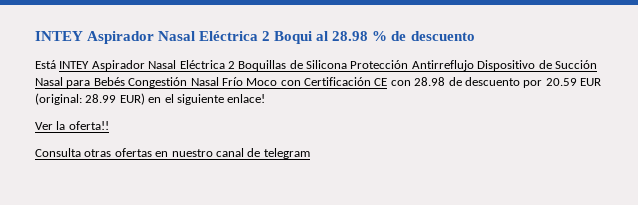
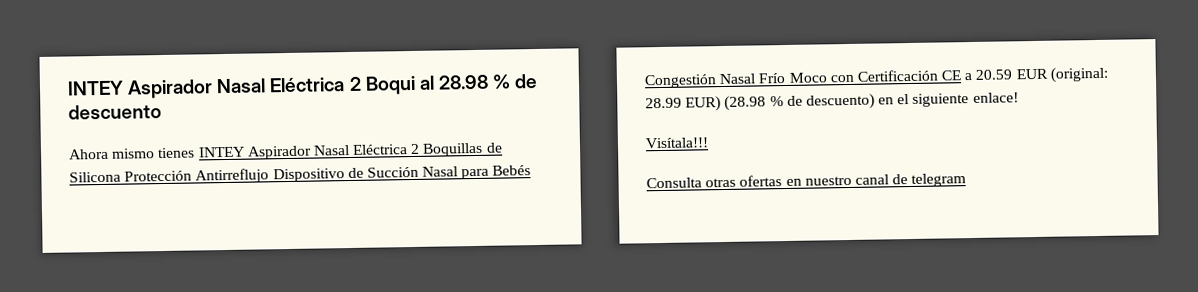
[35,60,56,69] Está -> [68,147,196,160] Ahora mismo tienes
[390,77,543,88] con 28.98 de descuento por -> [964,72,973,81] a
(145, 99) none -> [724,93,875,111] (28.98 % de descuento)
[35,121,109,130] Ver la oferta!! -> [645,137,709,149] Visítala!!!

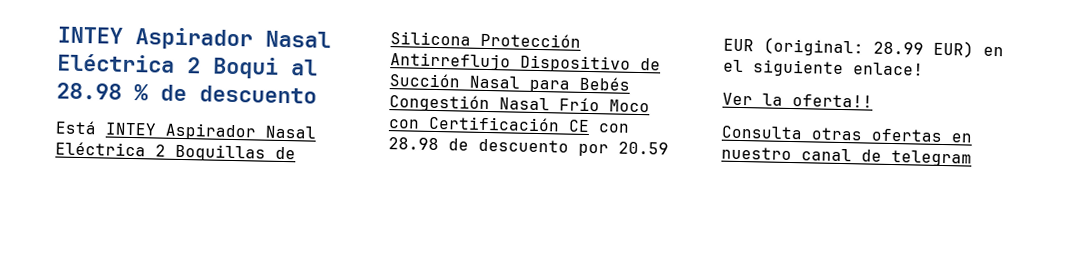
[68,147,196,160] Ahora mismo tienes -> [55,120,97,135] Está
[964,72,973,81] a -> [598,123,630,133] [388,137,609,157] con 28.98 de descuento por
[724,93,875,111] (28.98 % de descuento) -> (974, 49) none
[645,137,709,149] Visítala!!! -> [722,92,873,108] Ver la oferta!!

